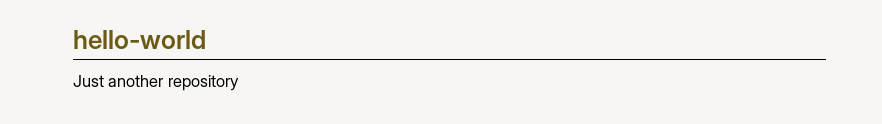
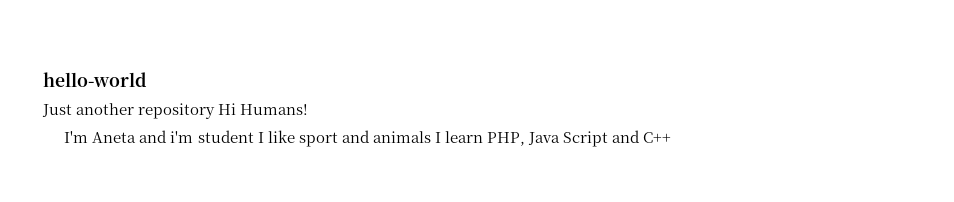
(239, 83) none -> [218,103,309,115] [64,130,672,147] Hi Humans! // I'm Aneta and i'm student I like sport and animals I learn PHP, Java Script and C++

